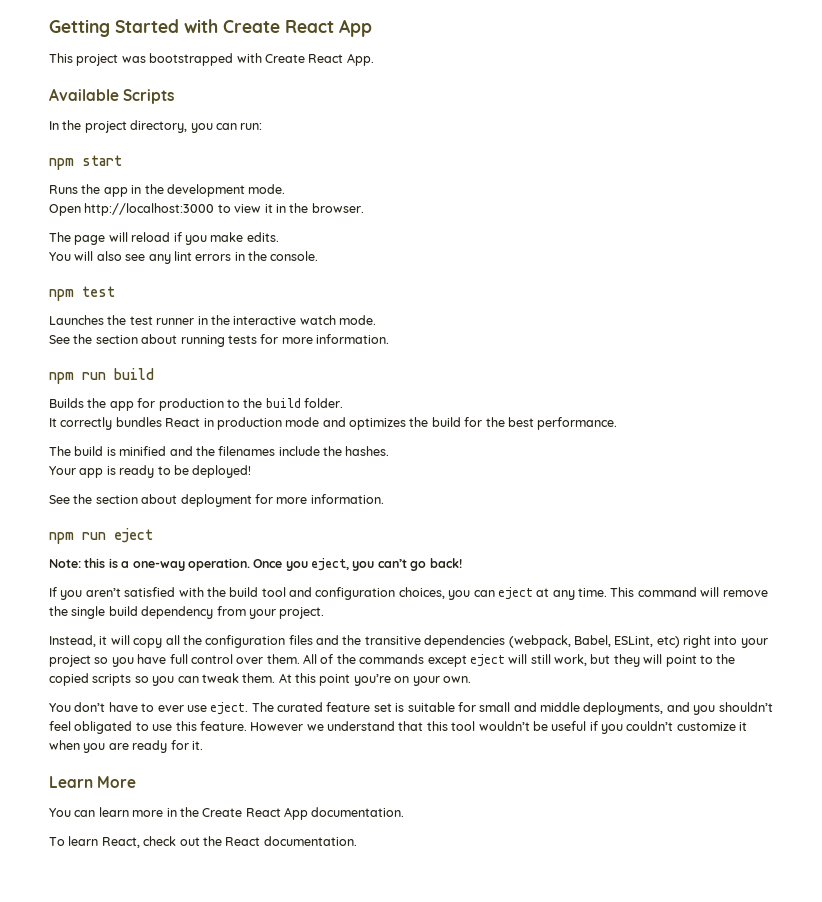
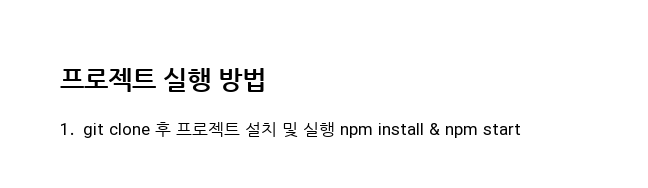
[49,19,372,37] [49,53,374,66] [49,88,175,104] [49,120,263,133] [49,155,122,170] [49,184,286,197] [49,203,364,216] [49,232,279,245] [49,251,319,264] [49,286,115,301] [49,315,376,325] [49,334,389,347] [49,368,154,384] [49,398,343,411] [49,417,618,430] [49,446,390,456] [49,465,252,478] [49,494,384,507] [49,528,153,544] [49,558,462,571] [49,587,768,600] [49,606,325,619] [49,635,768,648] [49,654,736,667] [49,673,471,686] [49,702,773,715] [49,721,748,734] [49,740,203,753] [49,776,137,788] [49,807,405,820] [49,836,357,848] Getting Started with Create React App // This project was bootstrapped with Create React App. // Available Scripts // In the project directory, you can run: // npm start // Runs the app in the development mode. // Open http://localhost:3000 to view it in the browser. // The page will reload if you make edits. // You will also see any lint errors in the console. // npm test // Launches the test runner in the interactive watch mode. // See the section about running tests for more information. // npm run build // Builds the app for production to the build folder. // It correctly bundles React in production mode and optimizes the build for the best performance. // The build is minified and the filenames include the hashes. // Your app is ready to be deployed! // See the section about deployment for more information. // npm run eject // Note: this is a one-way operation. Once you eject, you can’t go back! // If you aren’t satisfied with the build tool and configuration choices, you can eject at any time. This command will remove the single build dependency from your project. // Instead, it will copy all the configuration files and the transitive dependencies (webpack, Babel, ESLint, etc) right into your project so you have full control over them. All of the commands except eject will still work, but they will point to the copied scripts so you can tweak them. At this point you’re on your own. // You don’t have to ever use eject. The curated feature set is suitable for small and middle deployments, and you shouldn’t feel obligated to use this feature. However we understand that this tool wouldn’t be useful if you couldn’t customize it when you are ready for it. // Learn More // You can learn more in the Create React App documentation. // To learn React, check out the React documentation. -> [60,68,267,92] [60,122,521,138] 프로젝트 실행 방법 // 1. git clone 후 프로젝트 설치 및 실행 npm install & npm start

